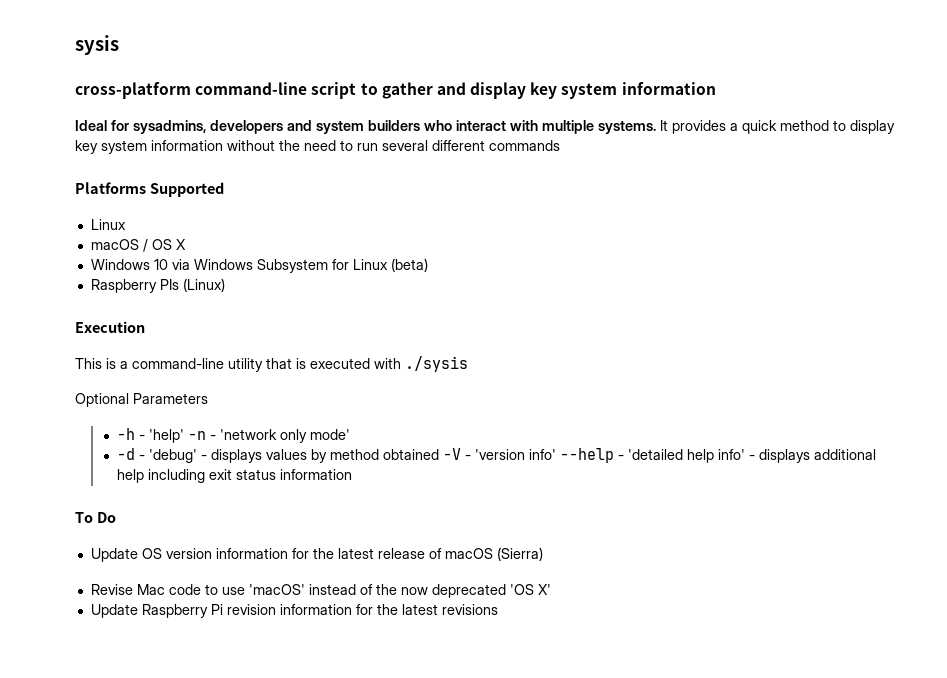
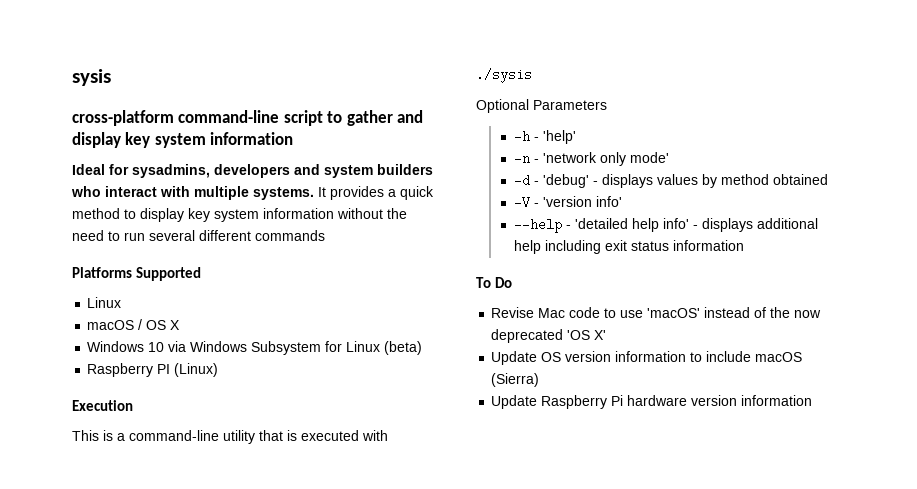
[159,279,179,290] PIs -> [157,364,171,374] PI
(185, 436) none -> (577, 137) //
(440, 454) none -> (829, 179) //
(557, 454) none -> (623, 201) //
[90,547,543,562] // Update OS version information for the latest release of macOS (Sierra) -> (513, 282) none
[141,604,498,618] Raspberry Pi revision information for the latest revisions -> [541,351,803,362] [491,373,540,387] [491,395,813,409] OS version information to include macOS (Sierra) // Update Raspberry Pi hardware version information

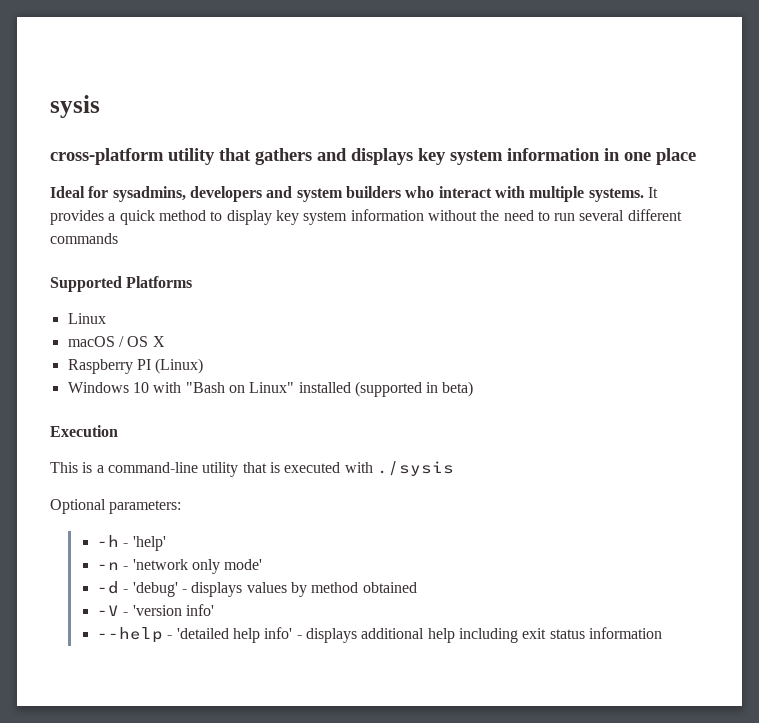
[178,110,424,126] [72,132,294,148] command-line script to gather and display key system information -> [168,148,696,165] utility that gathers and displays key system information in one place
(325, 235) none -> [50,276,122,292] Supported
[136,267,202,281] Supported -> (193, 282) none
[87,341,423,355] [87,363,219,377] Windows 10 via Windows Subsystem for Linux (beta) // Raspberry PI (Linux) -> [67,358,204,374] [67,381,474,397] Raspberry PI (Linux) // Windows 10 with "Bash on Linux" installed (supported in beta)
[533,100,607,110] Parameters -> [109,500,182,514] parameters:
[476,277,513,288] [491,307,822,318] [491,329,607,343] [491,351,803,365] [491,373,540,387] [491,395,813,409] // To Do // Revise Mac code to use 'macOS' instead of the now deprecated 'OS X' // Update OS version information to include macOS (Sierra) // Update Raspberry Pi hardware version information -> (662, 633) none

